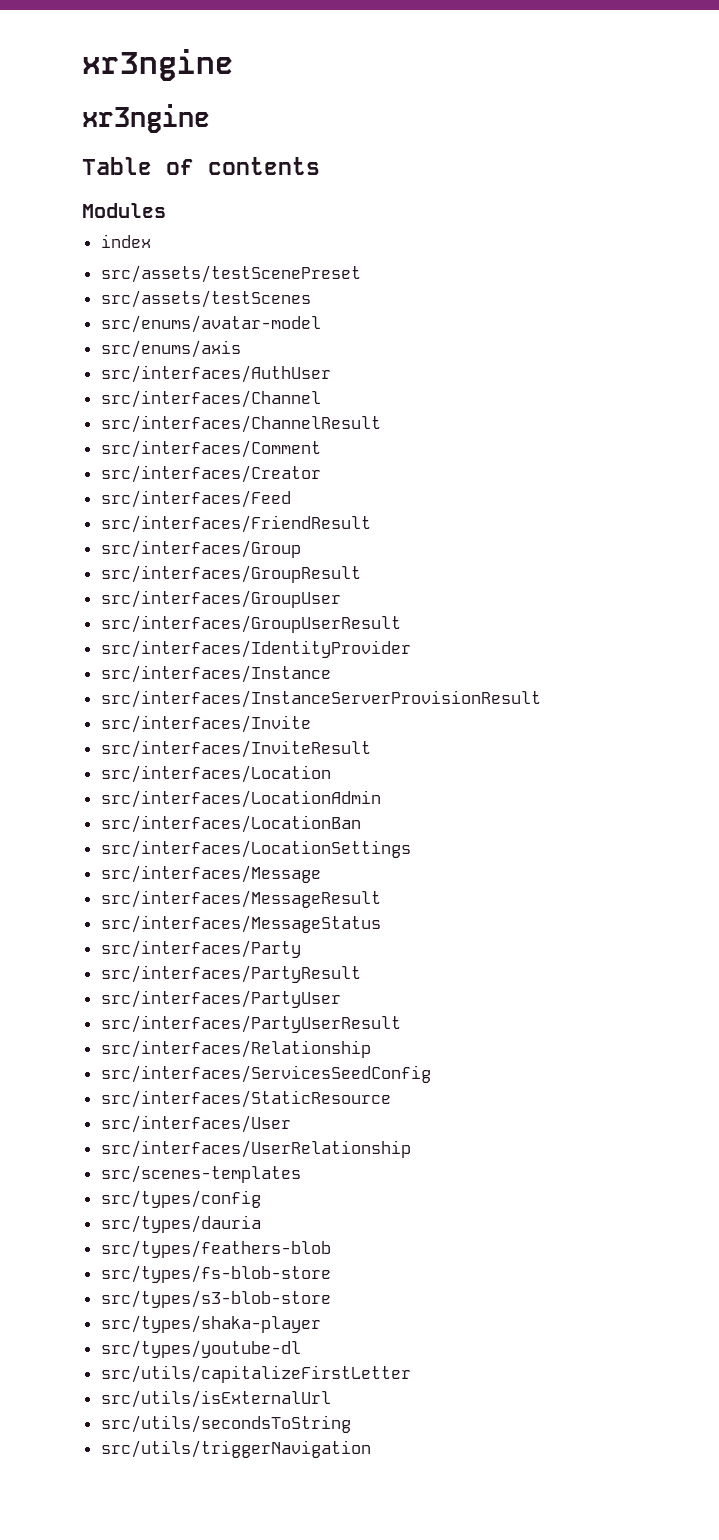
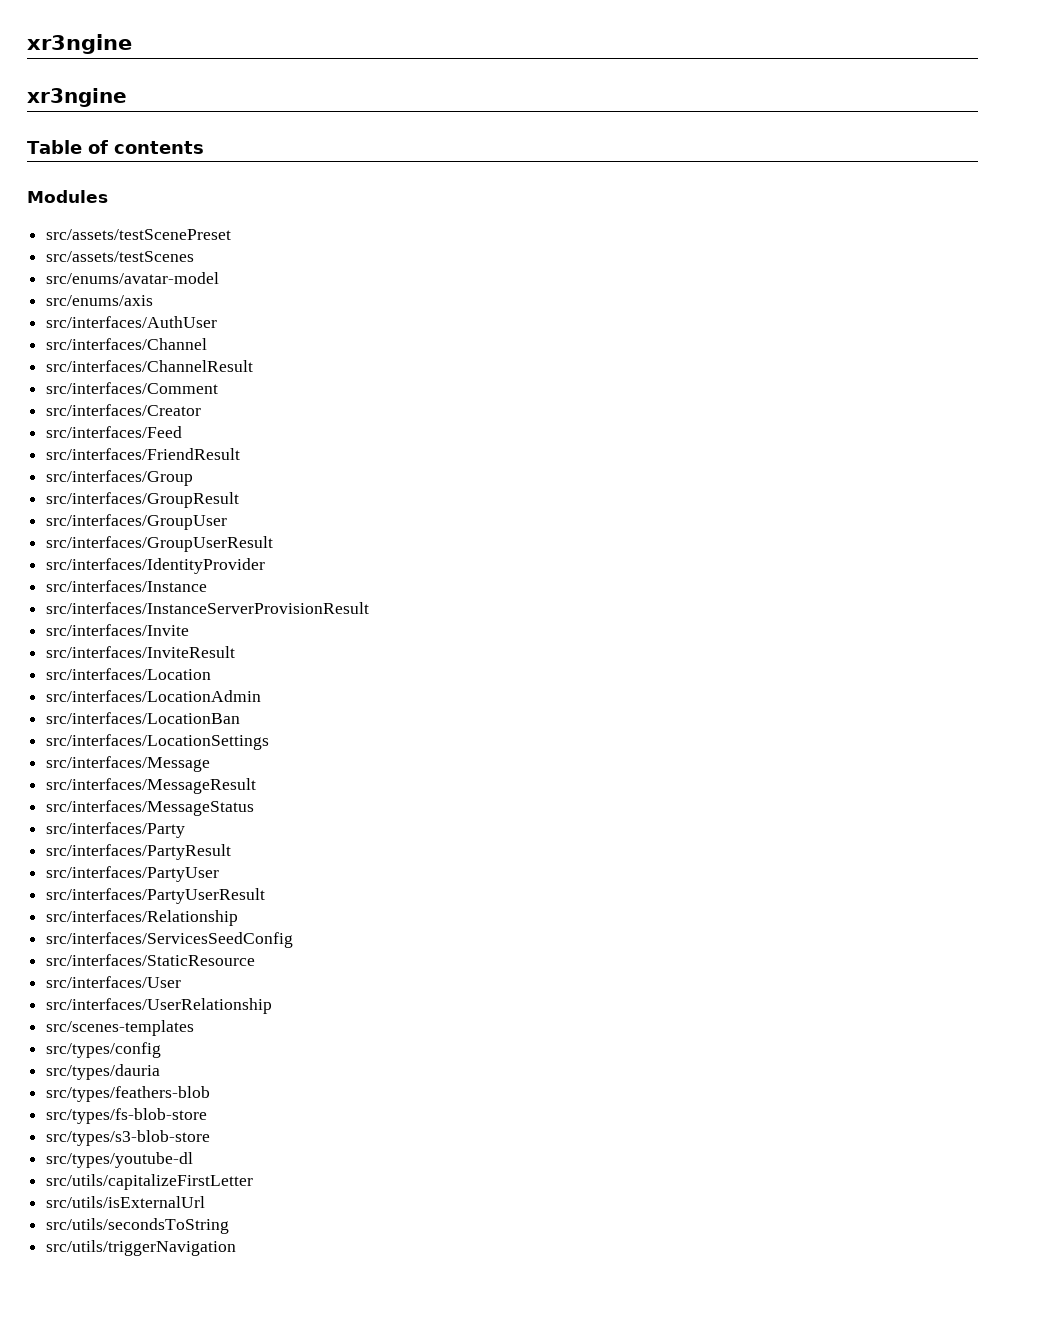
[100,234,151,248] // index -> (108, 196) none
[100,1315,321,1333] // src/types/shaka-player -> (211, 1138) none

